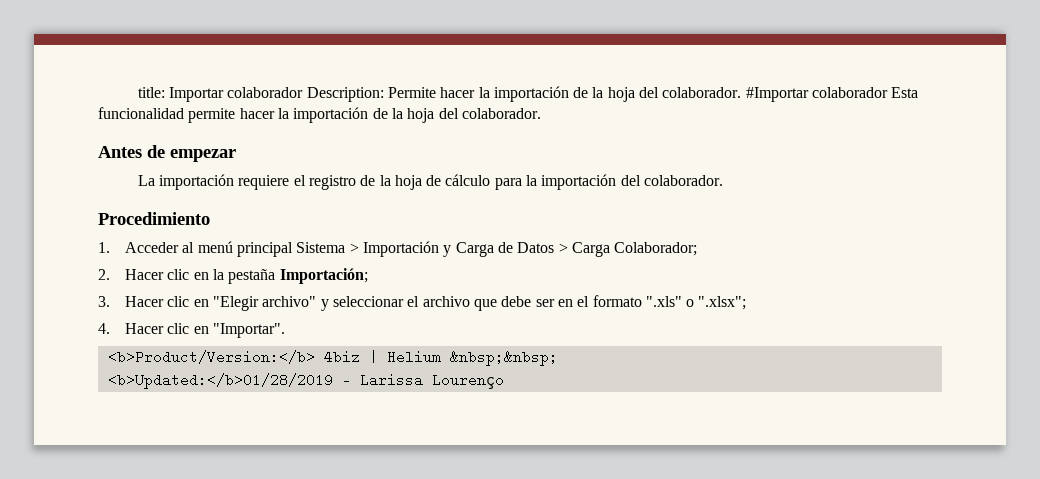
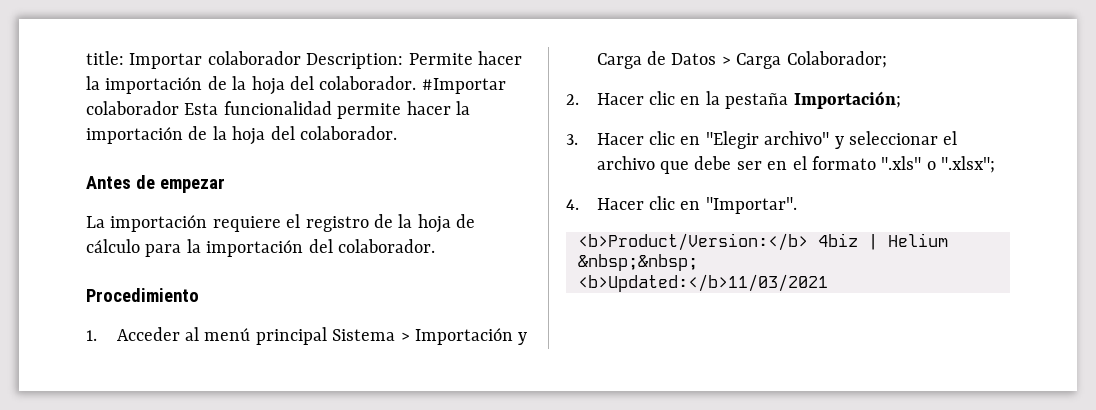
[107,373,504,389] <b>Updated:</b>01/28/2019 - Larissa Lourenço -> [578,274,828,292] <b>Updated:</b>11/03/2021

